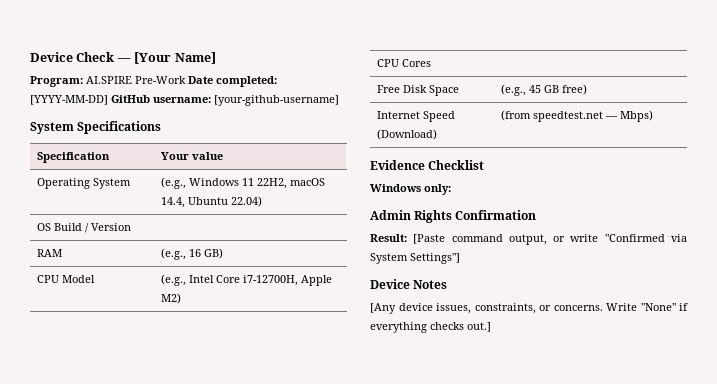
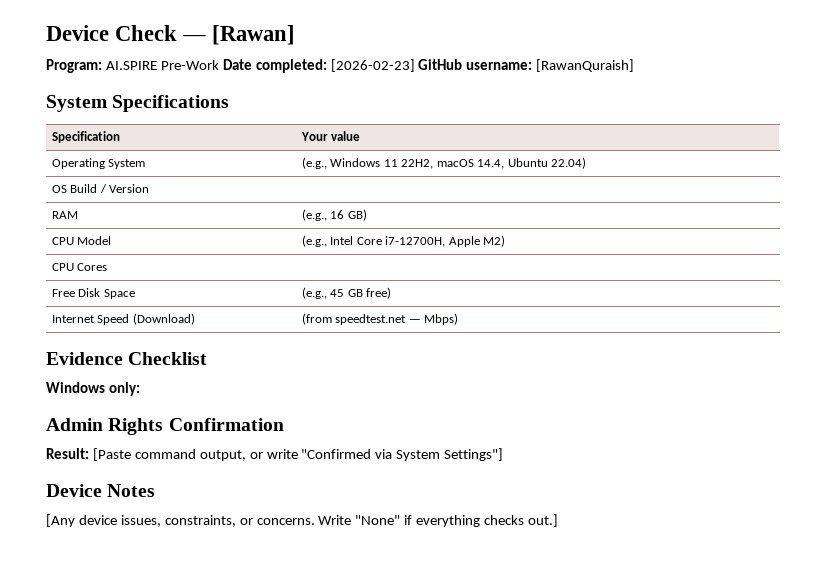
[134,52,216,64] [Your Name] -> [212,25,296,45] [Rawan]
[30,95,108,105] [YYYY-MM-DD] -> [330,59,415,72] [2026-02-23]
[214,95,339,106] [your-github-username] -> [536,59,635,72] [RawanQuraish]

